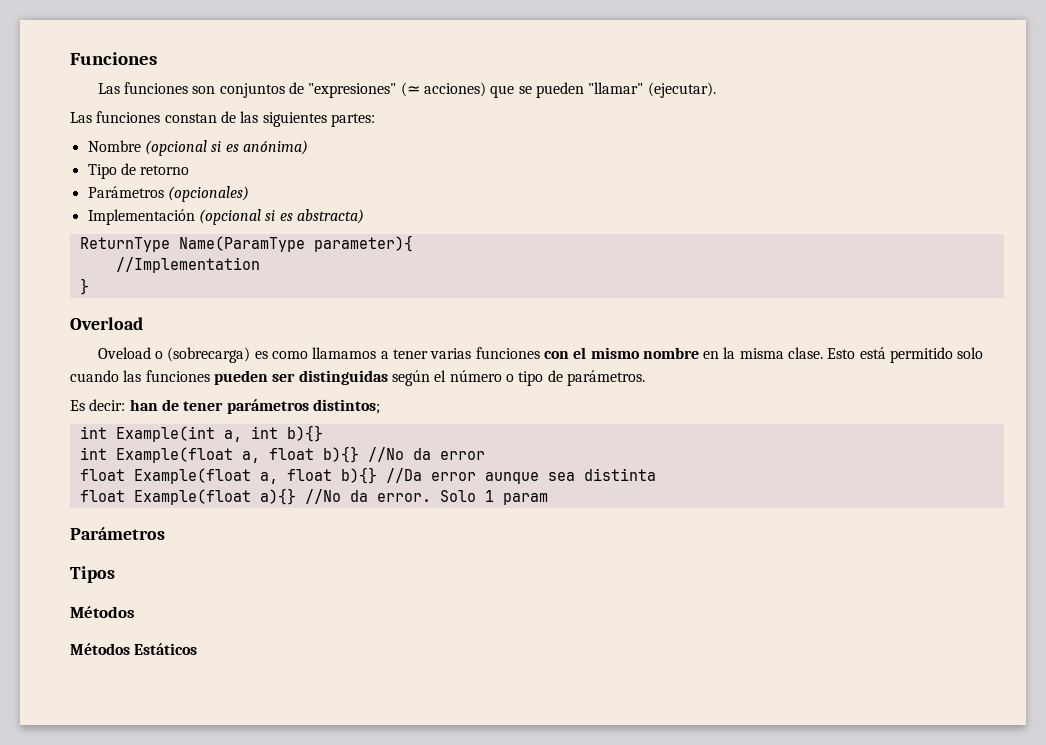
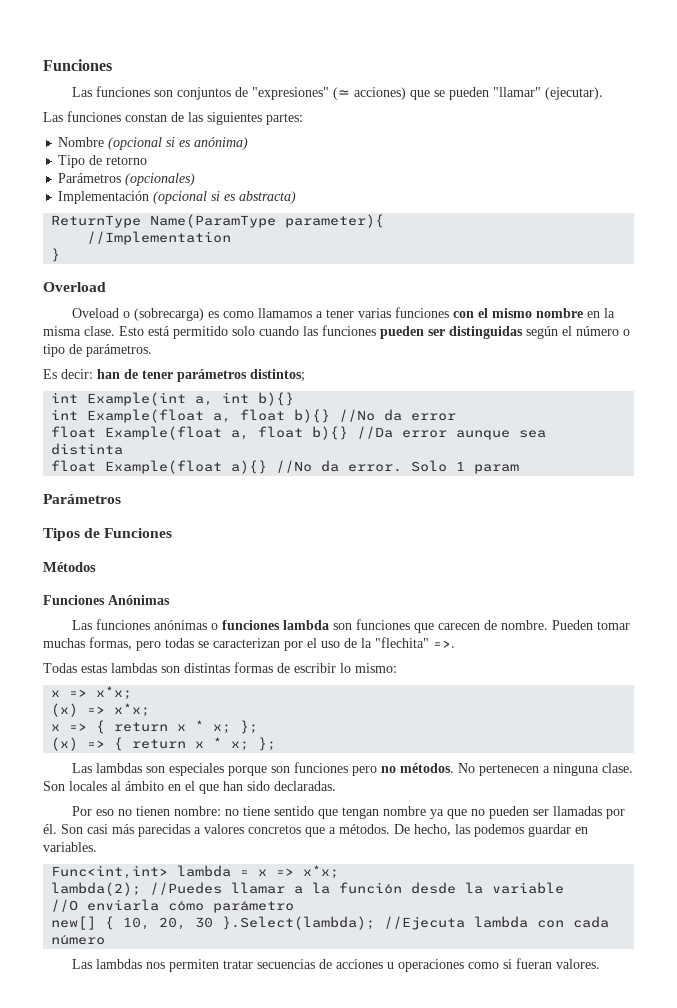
(115, 574) none -> [84,528,173,538] de Funciones
[70,643,198,655] Métodos Estáticos -> [43,595,170,605] [72,619,631,633] [43,637,455,651] [43,662,397,673] [51,686,133,700] [51,703,151,717] [51,720,259,734] [51,737,277,751] [72,762,634,776] [43,781,336,794] [72,806,626,819] [43,824,588,837] [43,842,97,852] [51,865,340,879] [51,882,565,896] [51,899,295,913] [51,916,610,930] [51,935,106,945] [72,958,601,972] Funciones Anónimas // Las funciones anónimas o funciones lambda son funciones que carecen de nombre. Pueden tomar muchas formas, pero todas se caracterizan por el uso de la "flechita" =>. // Todas estas lambdas son distintas formas de escribir lo mismo: // x => x*x; // (x) => x*x; // x => { return x * x; }; // (x) => { return x * x; }; // Las lambdas son especiales porque son funciones pero no métodos. No pertenecen a ninguna clase. Son locales al ámbito en el que han sido declaradas. // Por eso no tienen nombre: no tiene sentido que tengan nombre ya que no pueden ser llamadas por él. Son casi más parecidas a valores concretos que a métodos. De hecho, las podemos guardar en variables. // Func<int,int> lambda = x => x*x; // lambda(2); //Puedes llamar a la función desde la variable // //O enviarla cómo parámetro // new[] { 10, 20, 30 }.Select(lambda); //Ejecuta lambda con cada número // Las lambdas nos permiten tratar secuencias de acciones u operaciones como si fueran valores.

